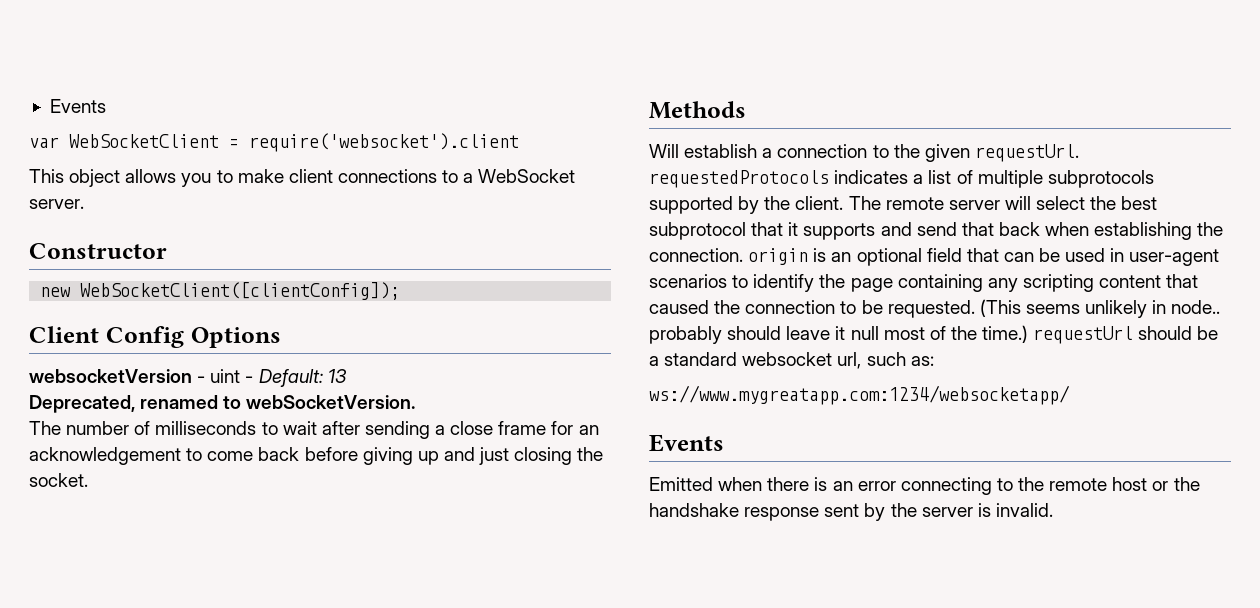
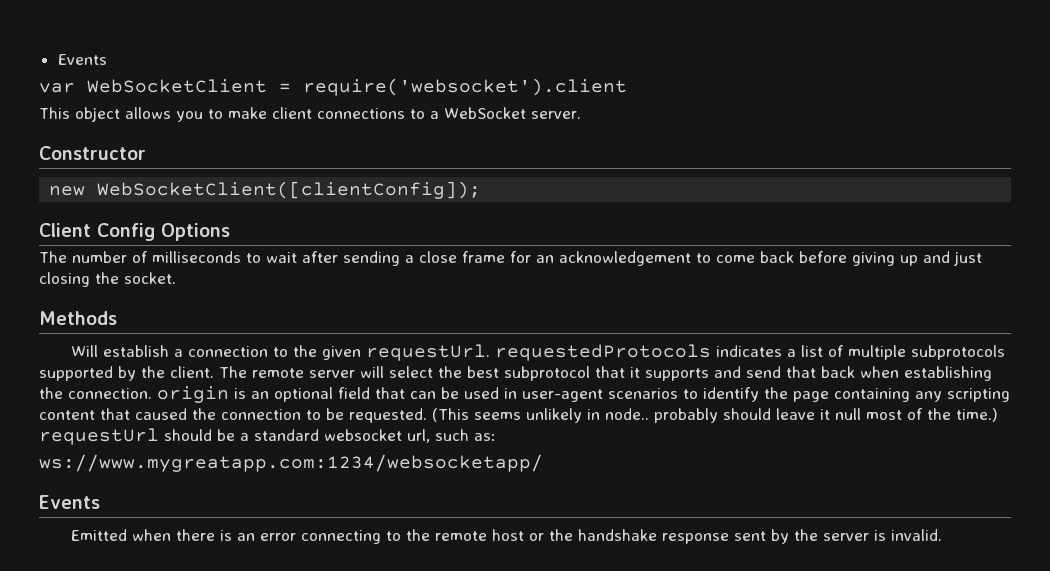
[29,369,347,387] [29,395,416,413] // websocketVersion - uint - Default: 13 // Deprecated, renamed to webSocketVersion. -> (230, 232) none

